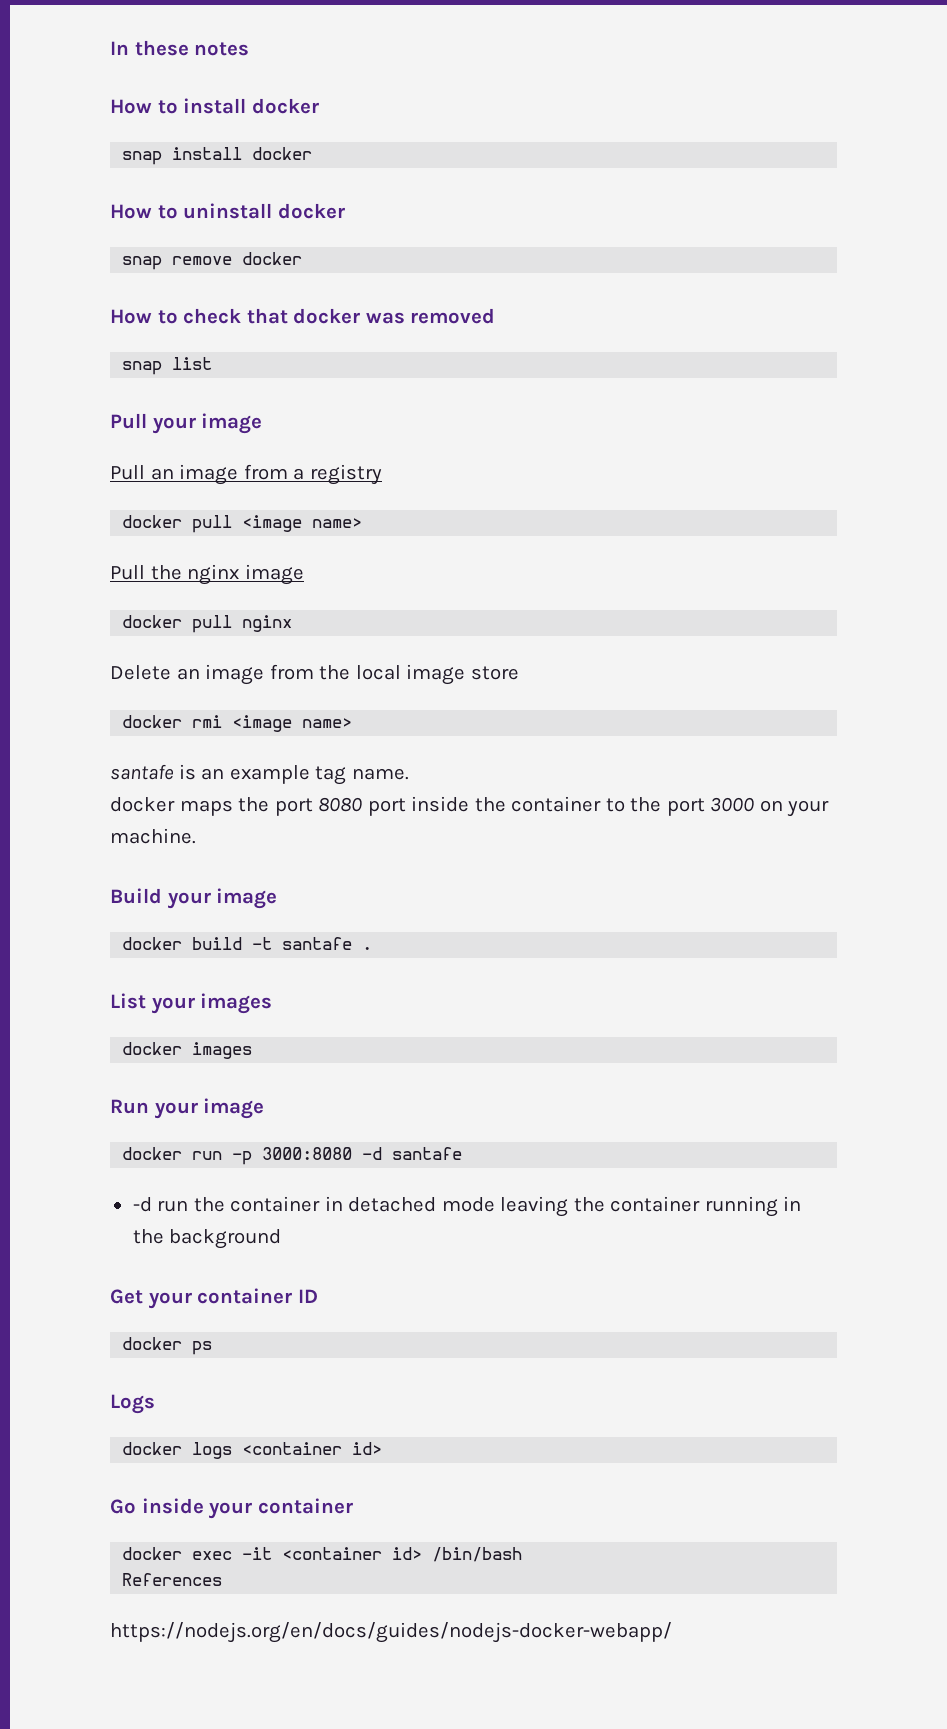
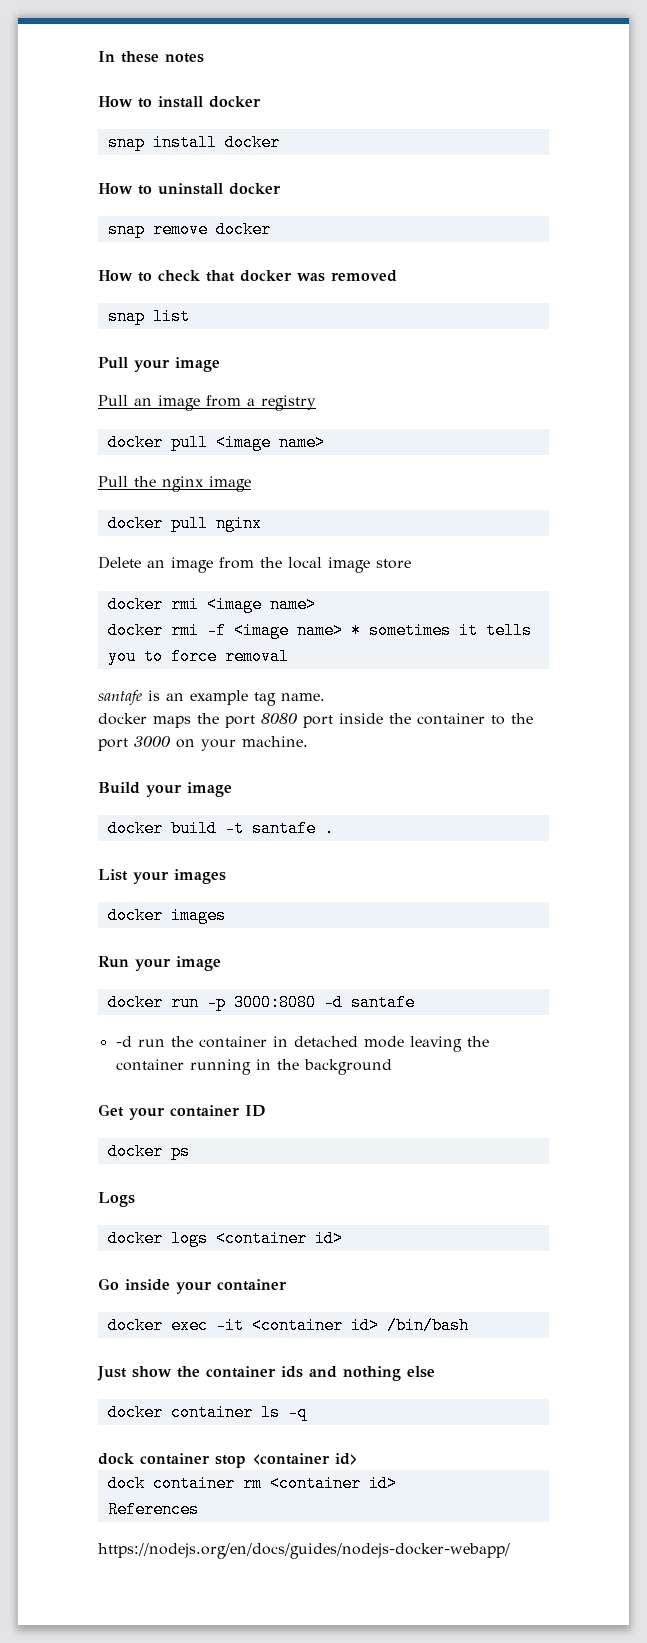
(353, 723) none -> [107,622,532,639] [107,648,289,665] // docker rmi -f <image name> * sometimes it tells you to force removal
(523, 1554) none -> [97,1366,435,1381] [107,1404,307,1421] [98,1453,358,1468] [107,1475,397,1492] // Just show the container ids and nothing else // docker container ls -q // dock container stop <container id> // dock container rm <container id>

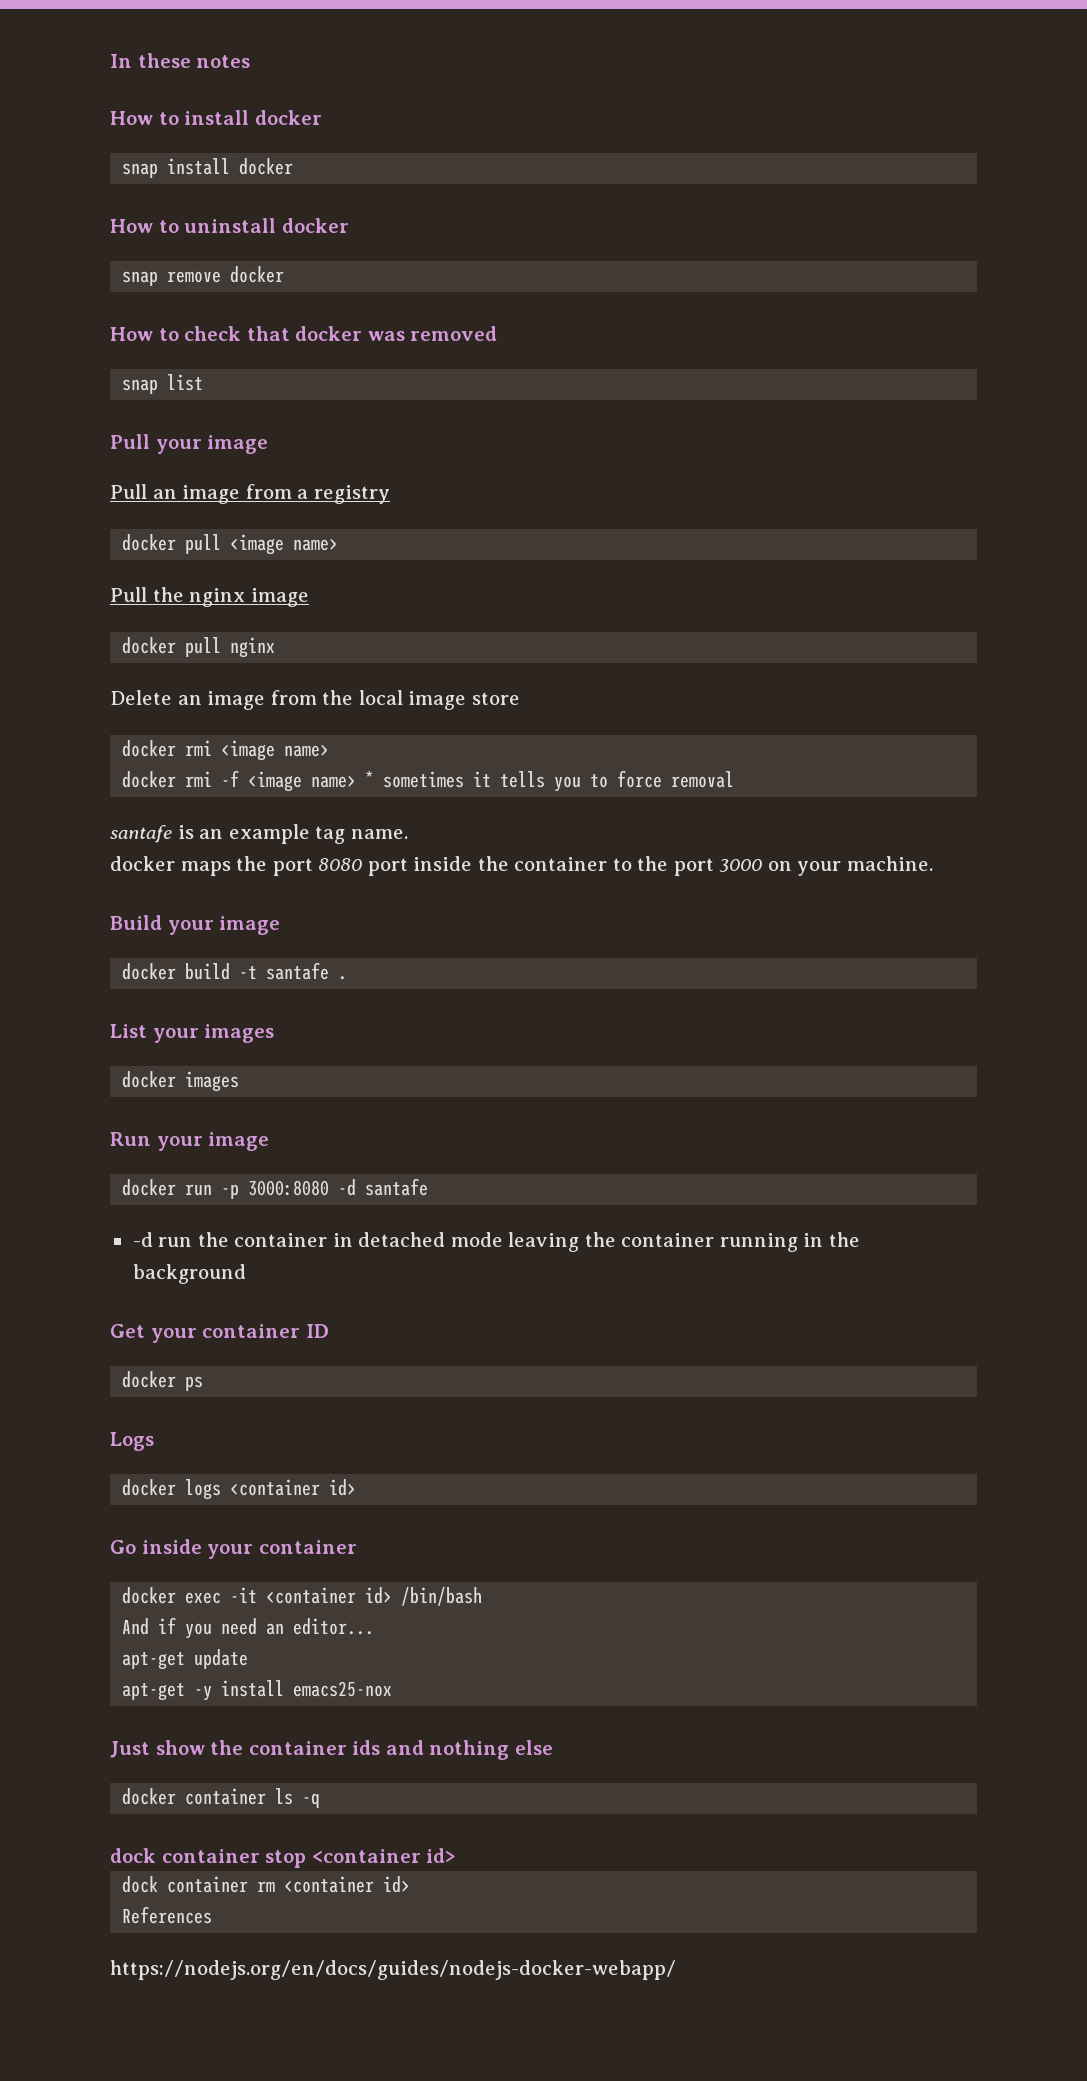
(469, 1325) none -> [122,1617,375,1639] [122,1649,249,1670] [122,1680,393,1701] // And if you need an editor... // apt-get update // apt-get -y install emacs25-nox

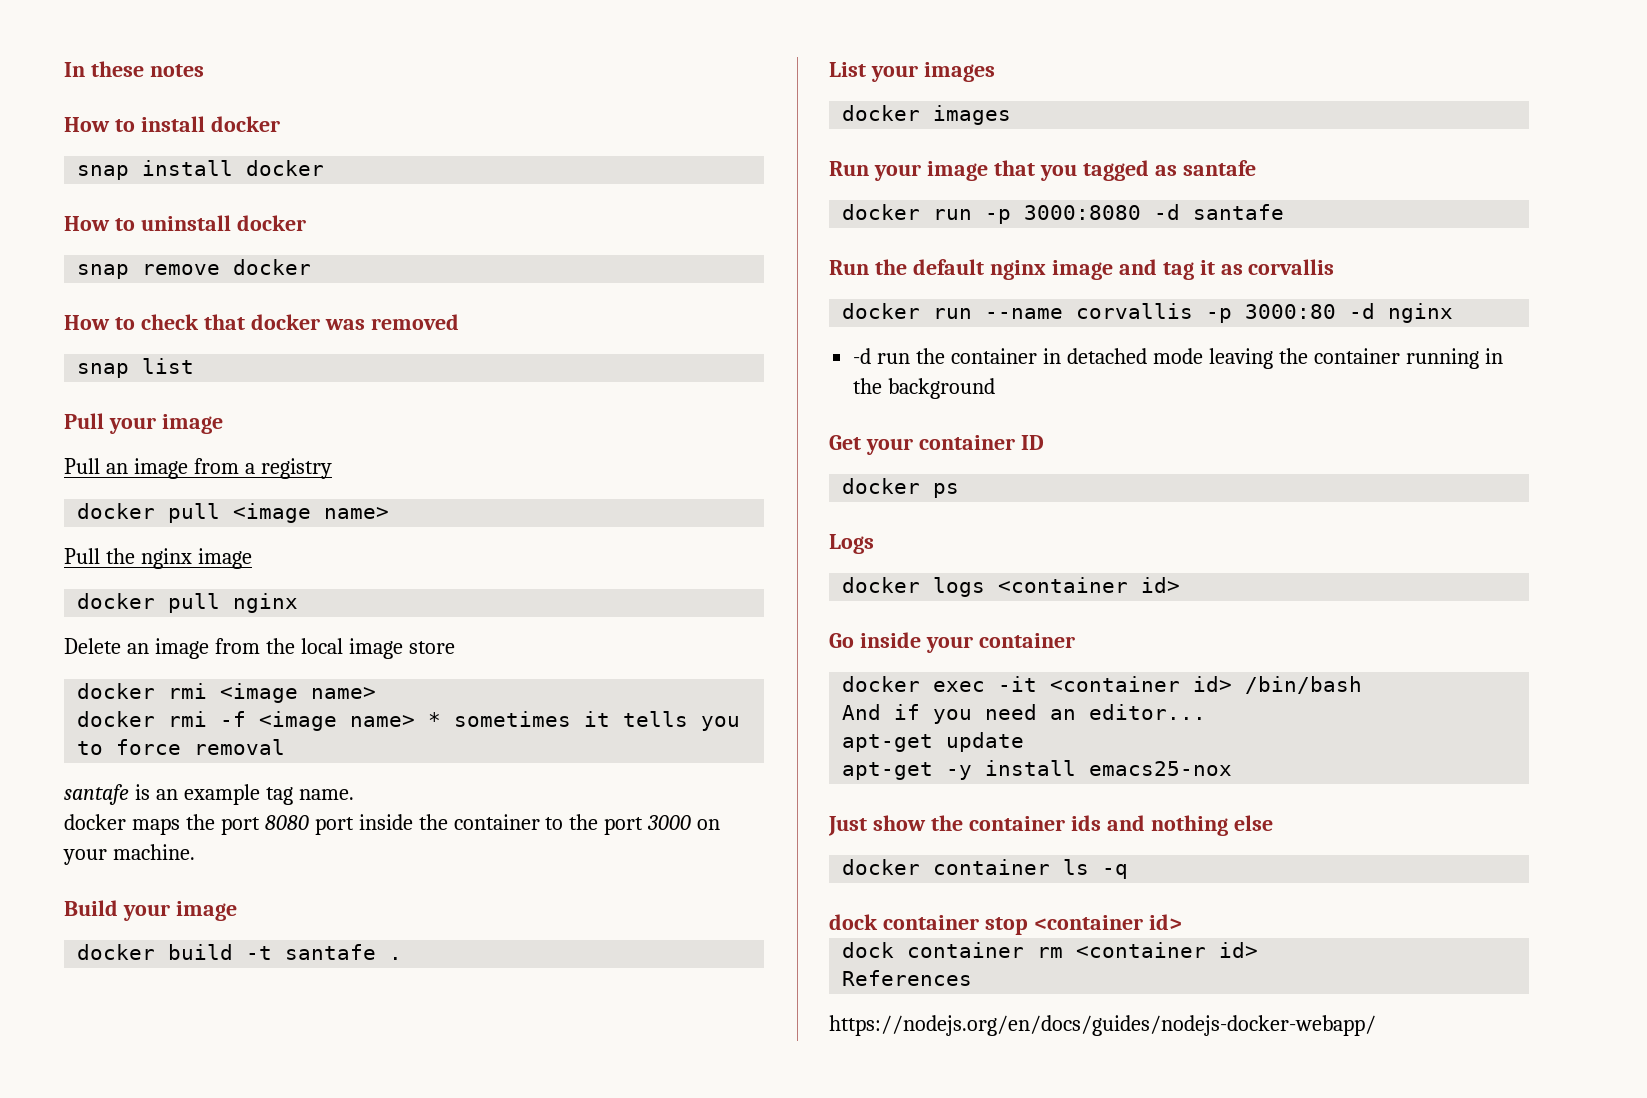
(270, 1141) none -> [993,160,1256,181] that you tagged as santafe
(429, 1187) none -> [829,259,1335,280] [842,303,1454,323] // Run the default nginx image and tag it as corvallis // docker run --name corvallis -p 3000:80 -d nginx

